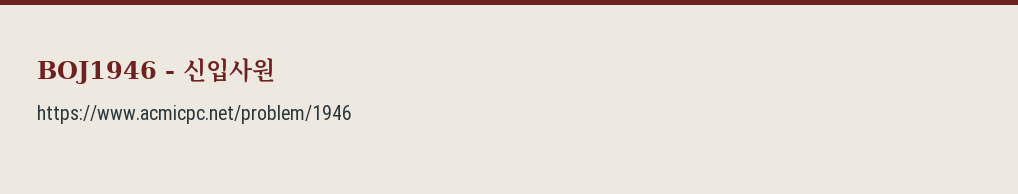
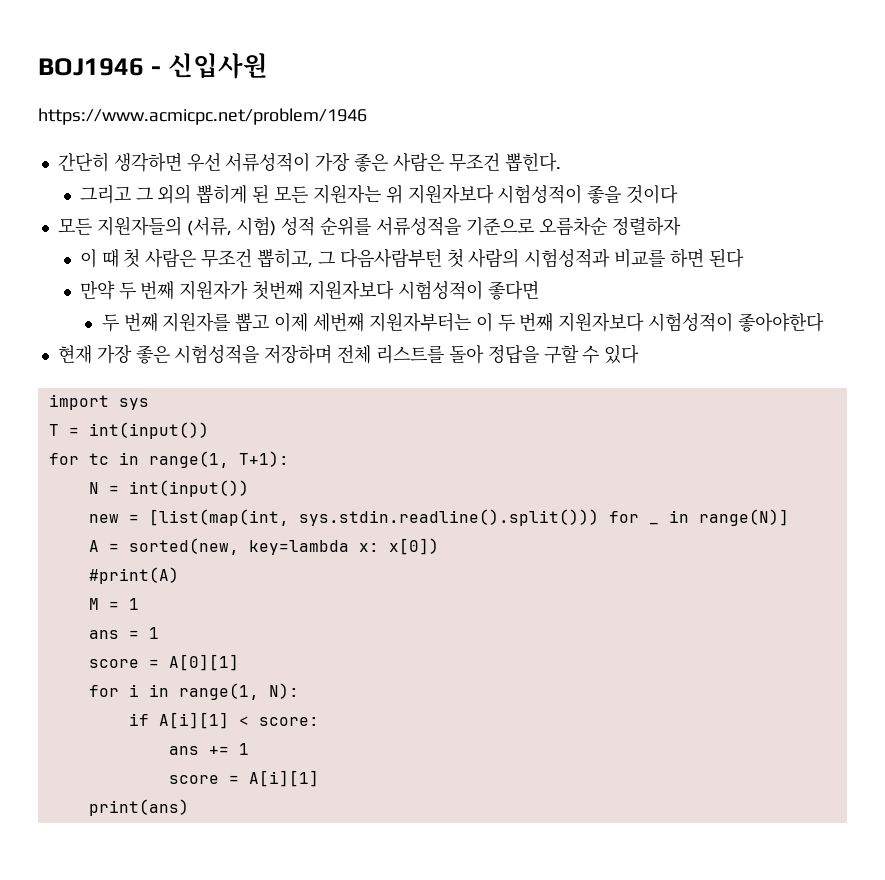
(352, 114) none -> [57,152,561,172] [79,184,679,204] [57,216,681,236] [79,248,744,268] [79,280,539,300] [101,312,824,332] [57,344,640,364] [48,394,149,410] [48,422,209,439] [48,451,289,468] [88,480,249,497] [88,509,789,526] [88,538,439,555] [88,567,179,584] [88,598,139,610] [88,627,159,639] [88,654,239,671] [88,683,299,700] [128,712,319,729] [168,743,249,755] [168,770,319,787] [88,799,189,816] // 간단히 생각하면 우선 서류성적이 가장 좋은 사람은 무조건 뽑힌다. // 그리고 그 외의 뽑히게 된 모든 지원자는 위 지원자보다 시험성적이 좋을 것이다 // 모든 지원자들의 (서류, 시험) 성적 순위를 서류성적을 기준으로 오름차순 정렬하자 // 이 때 첫 사람은 무조건 뽑히고, 그 다음사람부턴 첫 사람의 시험성적과 비교를 하면 된다 // 만약 두 번째 지원자가 첫번째 지원자보다 시험성적이 좋다면 // 두 번째 지원자를 뽑고 이제 세번째 지원자부터는 이 두 번째 지원자보다 시험성적이 좋아야한다 // 현재 가장 좋은 시험성적을 저장하며 전체 리스트를 돌아 정답을 구할 수 있다 // import sys // T = int(input()) // for tc in range(1, T+1): // N = int(input()) // new = [list(map(int, sys.stdin.readline().split())) for _ in range(N)] // A = sorted(new, key=lambda x: x[0]) // #print(A) // M = 1 // ans = 1 // score = A[0][1] // for i in range(1, N): // if A[i][1] < score: // ans += 1 // score = A[i][1] // print(ans)

